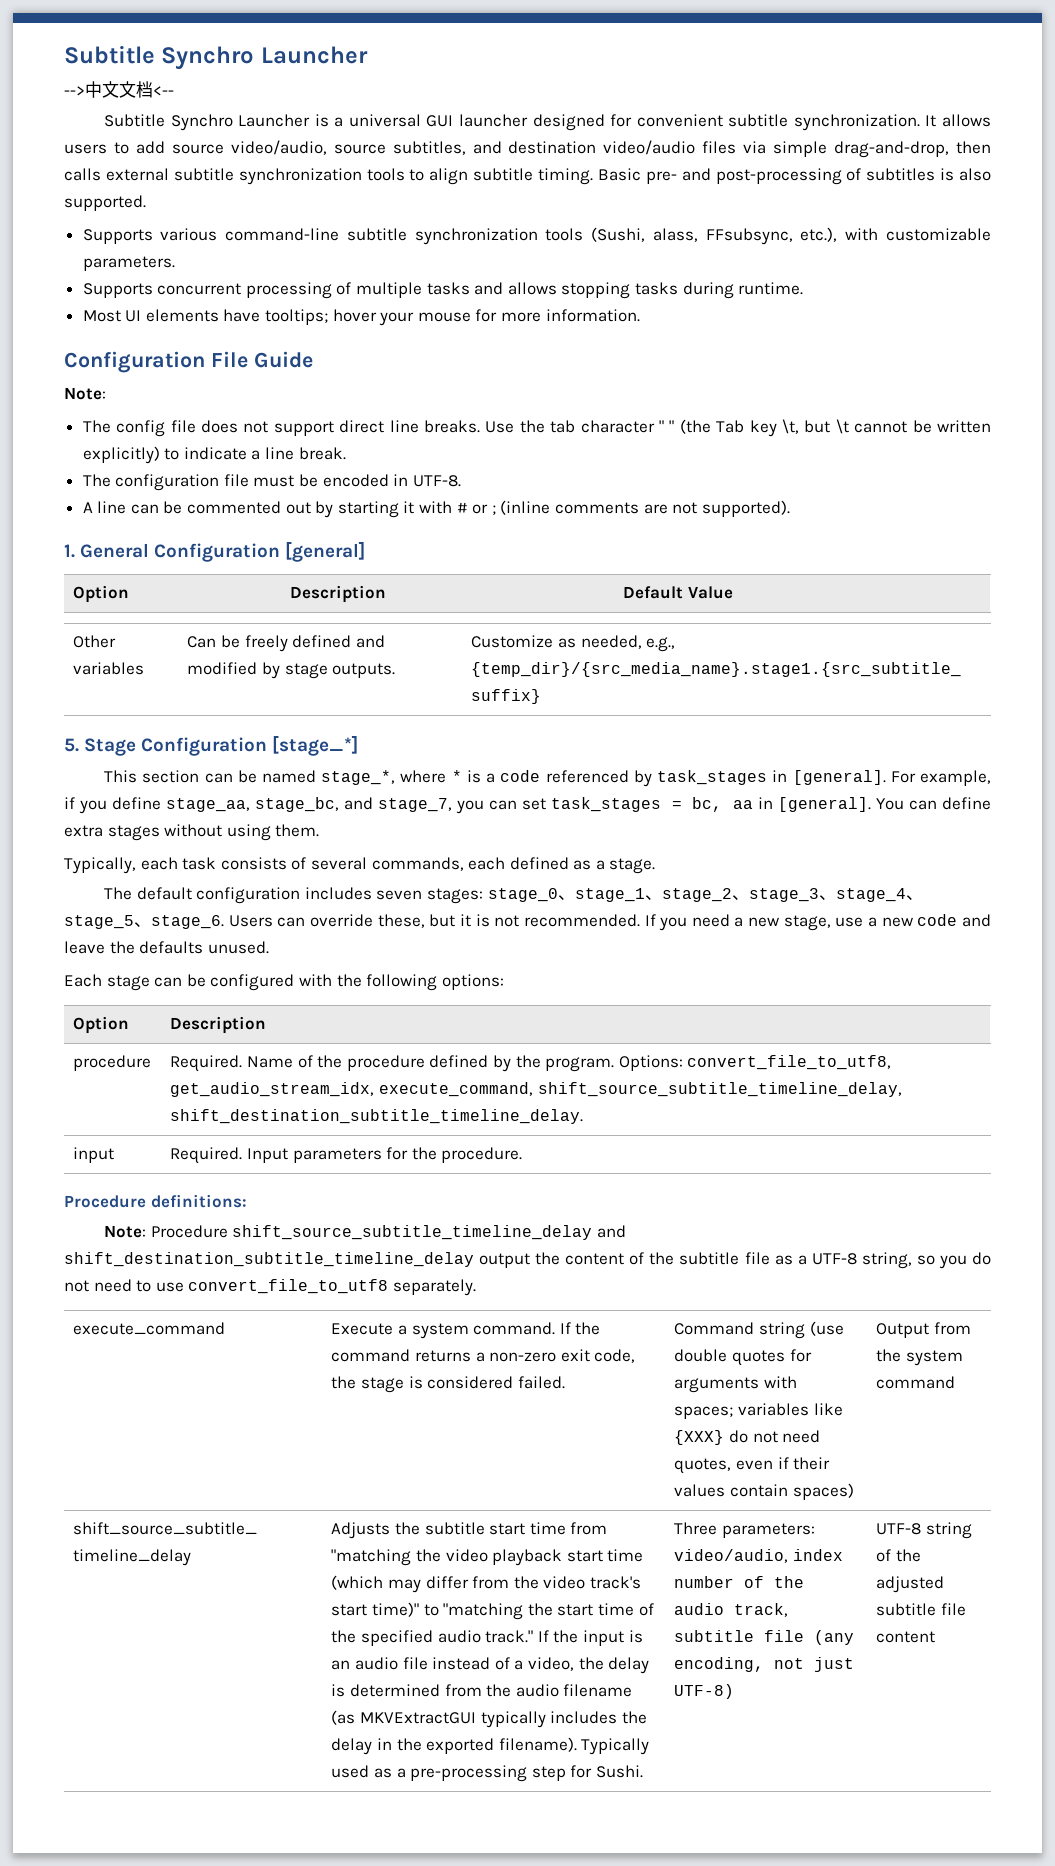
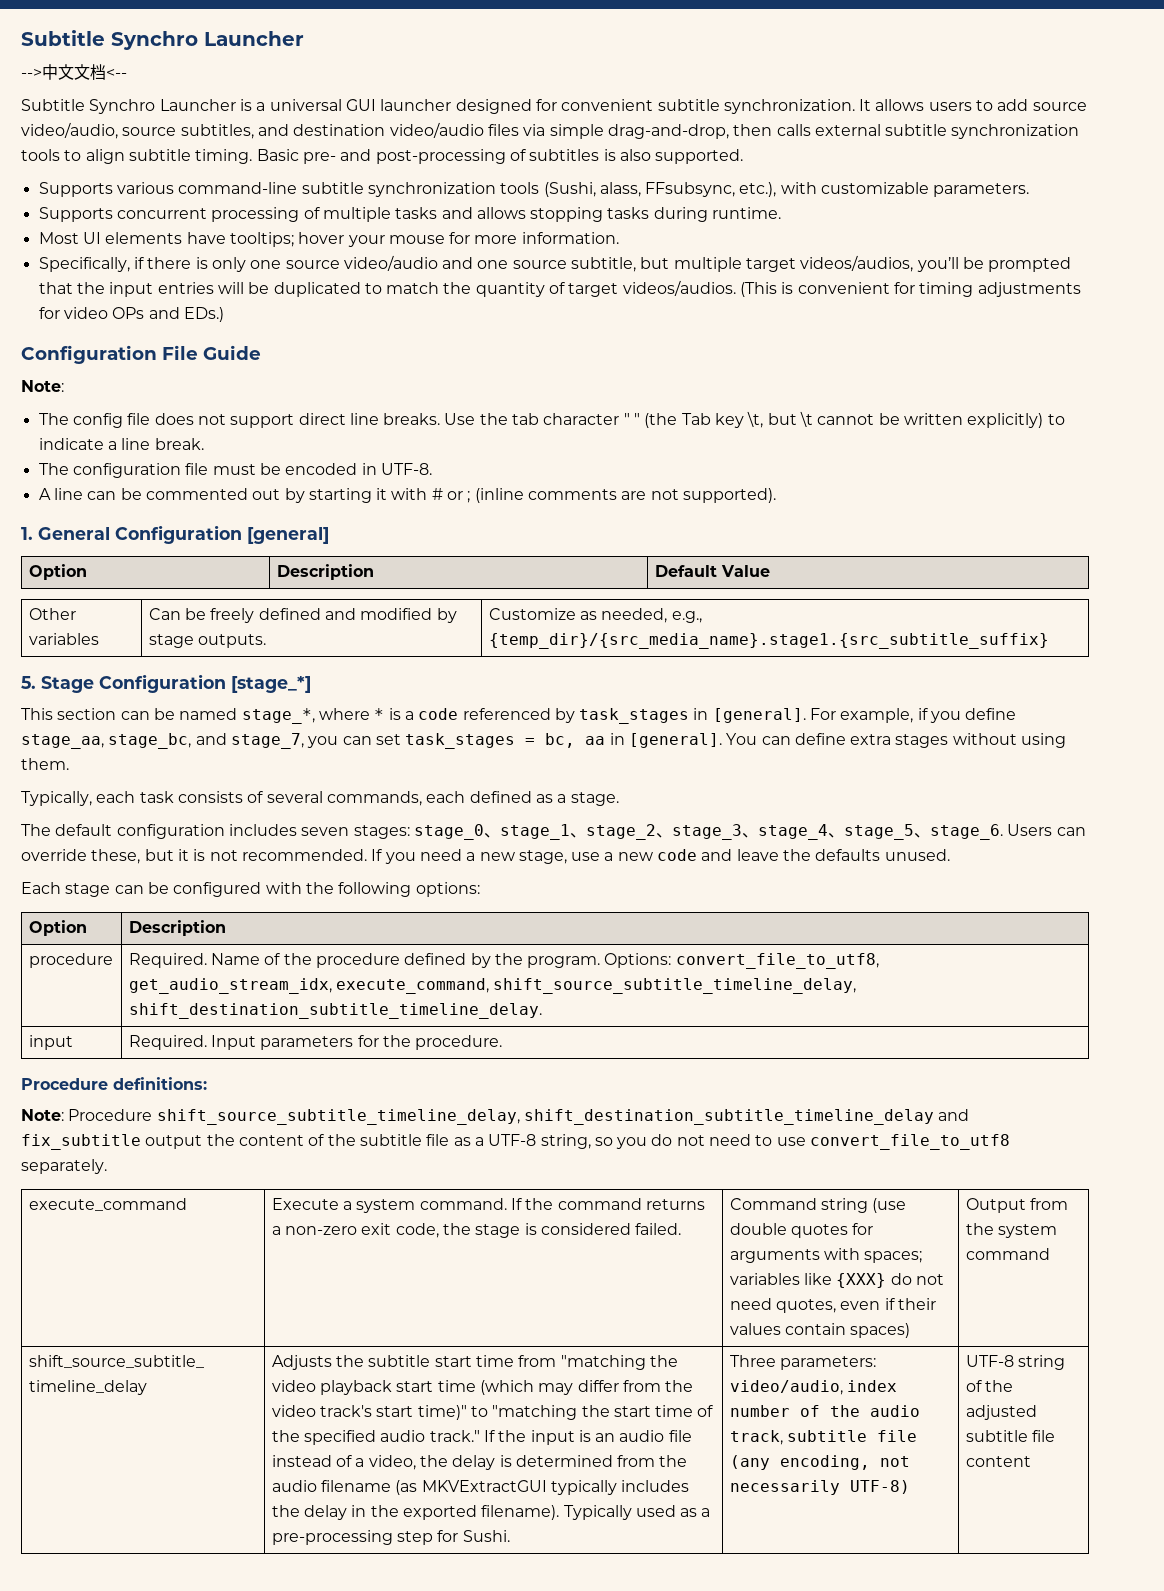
(640, 315) none -> [38,255,1072,272] [38,280,1081,297] [38,307,224,322] // Specifically, if there is only one source video/audio and one source subtitle, but multiple target videos/audios, you’ll be prompted that the input entries will be duplicated to match the quantity of target videos/audios. (This is convenient for timing adjustments for video OPs and EDs.)
[232,1225,626,1240] [64,1252,474,1267] shift_source_subtitle_timeline_delay and shift_destination_subtitle_timeline_delay -> [156,1109,970,1125] [21,1134,141,1150] shift_source_subtitle_timeline_delay, shift_destination_subtitle_timeline_delay and fix_subtitle
[814,1657,855,1672] just -> [729,1480,840,1495] necessarily

